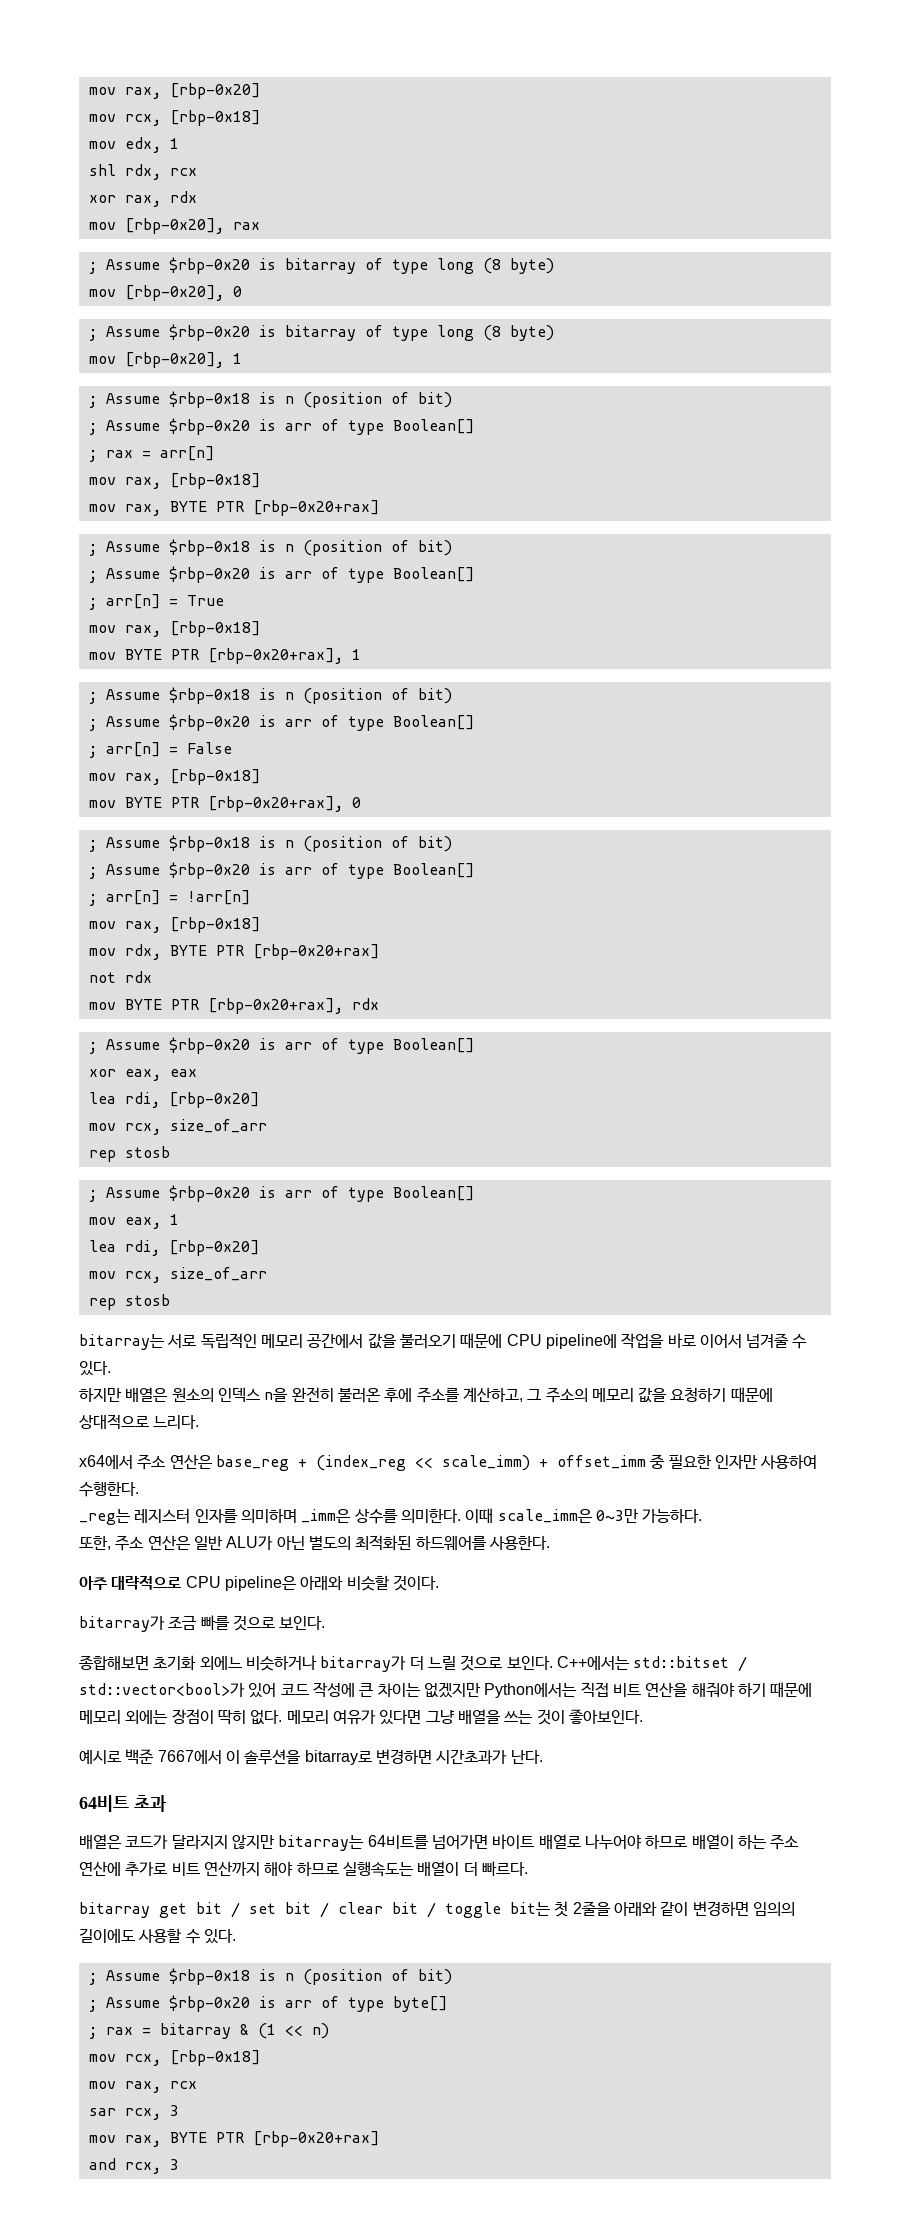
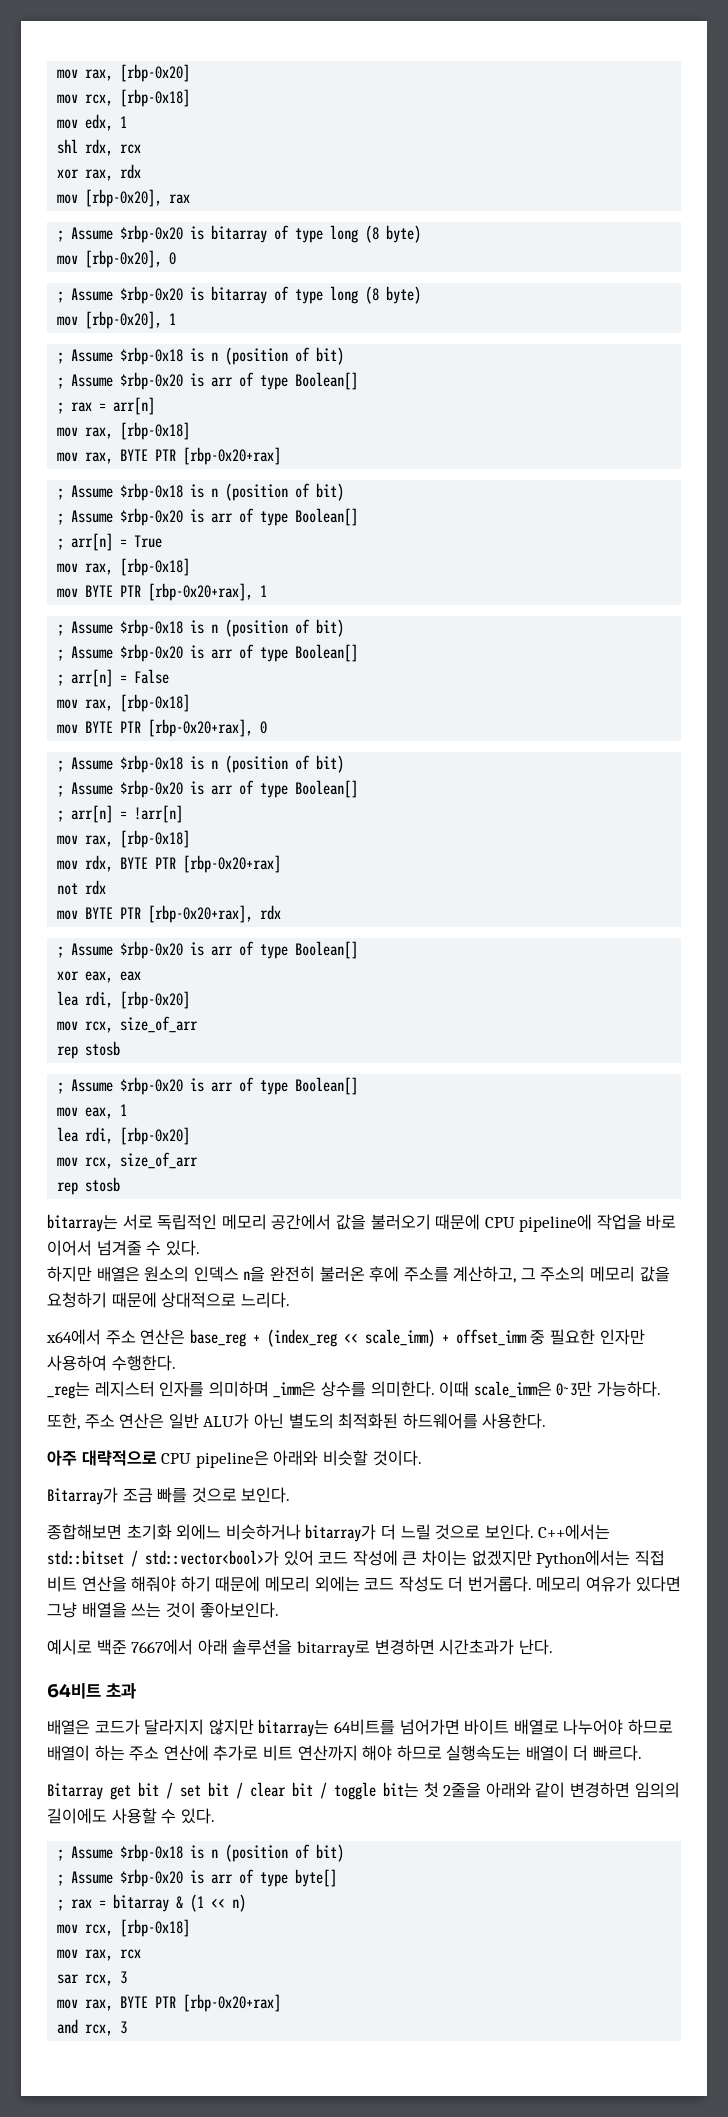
[79,1616,165,1632] bitarray가 -> [47,1487,118,1505] Bitarray가
[171,1709,283,1725] 장점이 딱히 없다. -> [364,1576,532,1592] 코드 작성도 더 번거롭다.
[225,1750,240,1764] 이 -> [197,1639,228,1655] 아래
[79,1902,150,1918] bitarray -> [47,1783,103,1800] Bitarray

